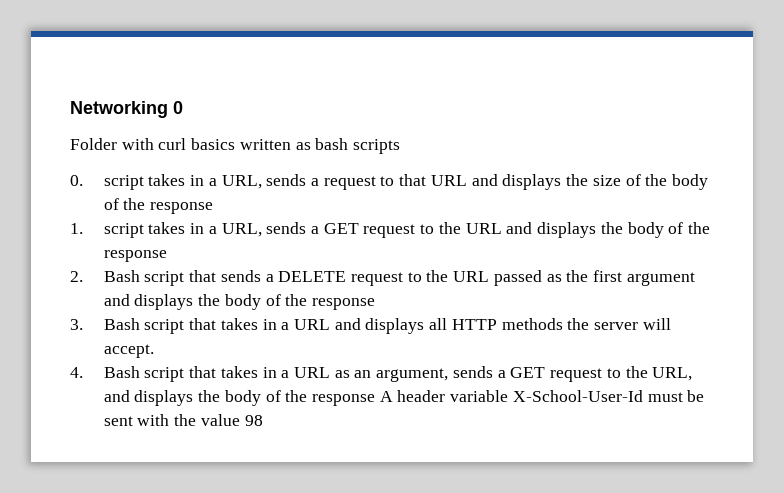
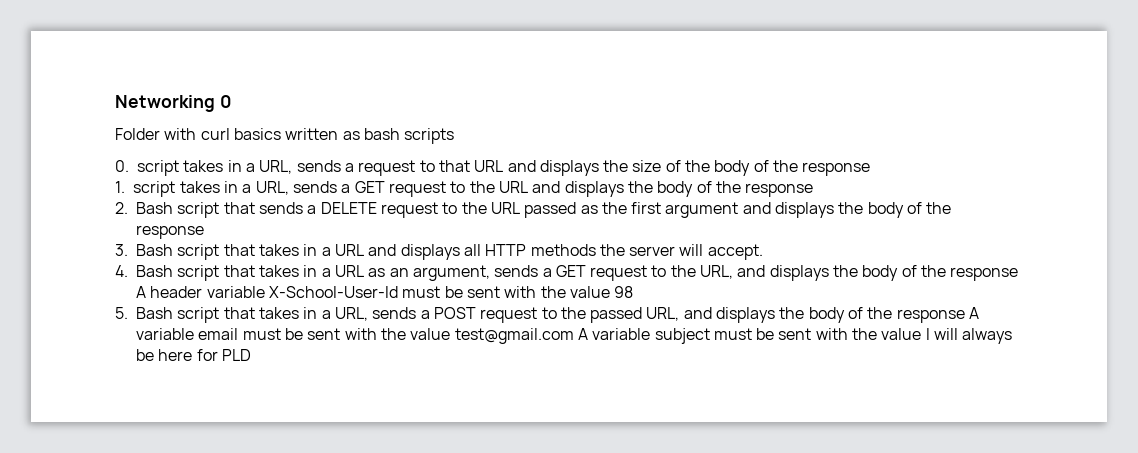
(263, 420) none -> [115,307,980,323] [136,328,1013,344] [136,349,251,361] // 5. Bash script that takes in a URL, sends a POST request to the passed URL, and displays the body of the response A variable email must be sent with the value test@gmail.com A variable subject must be sent with the value I will always be here for PLD

